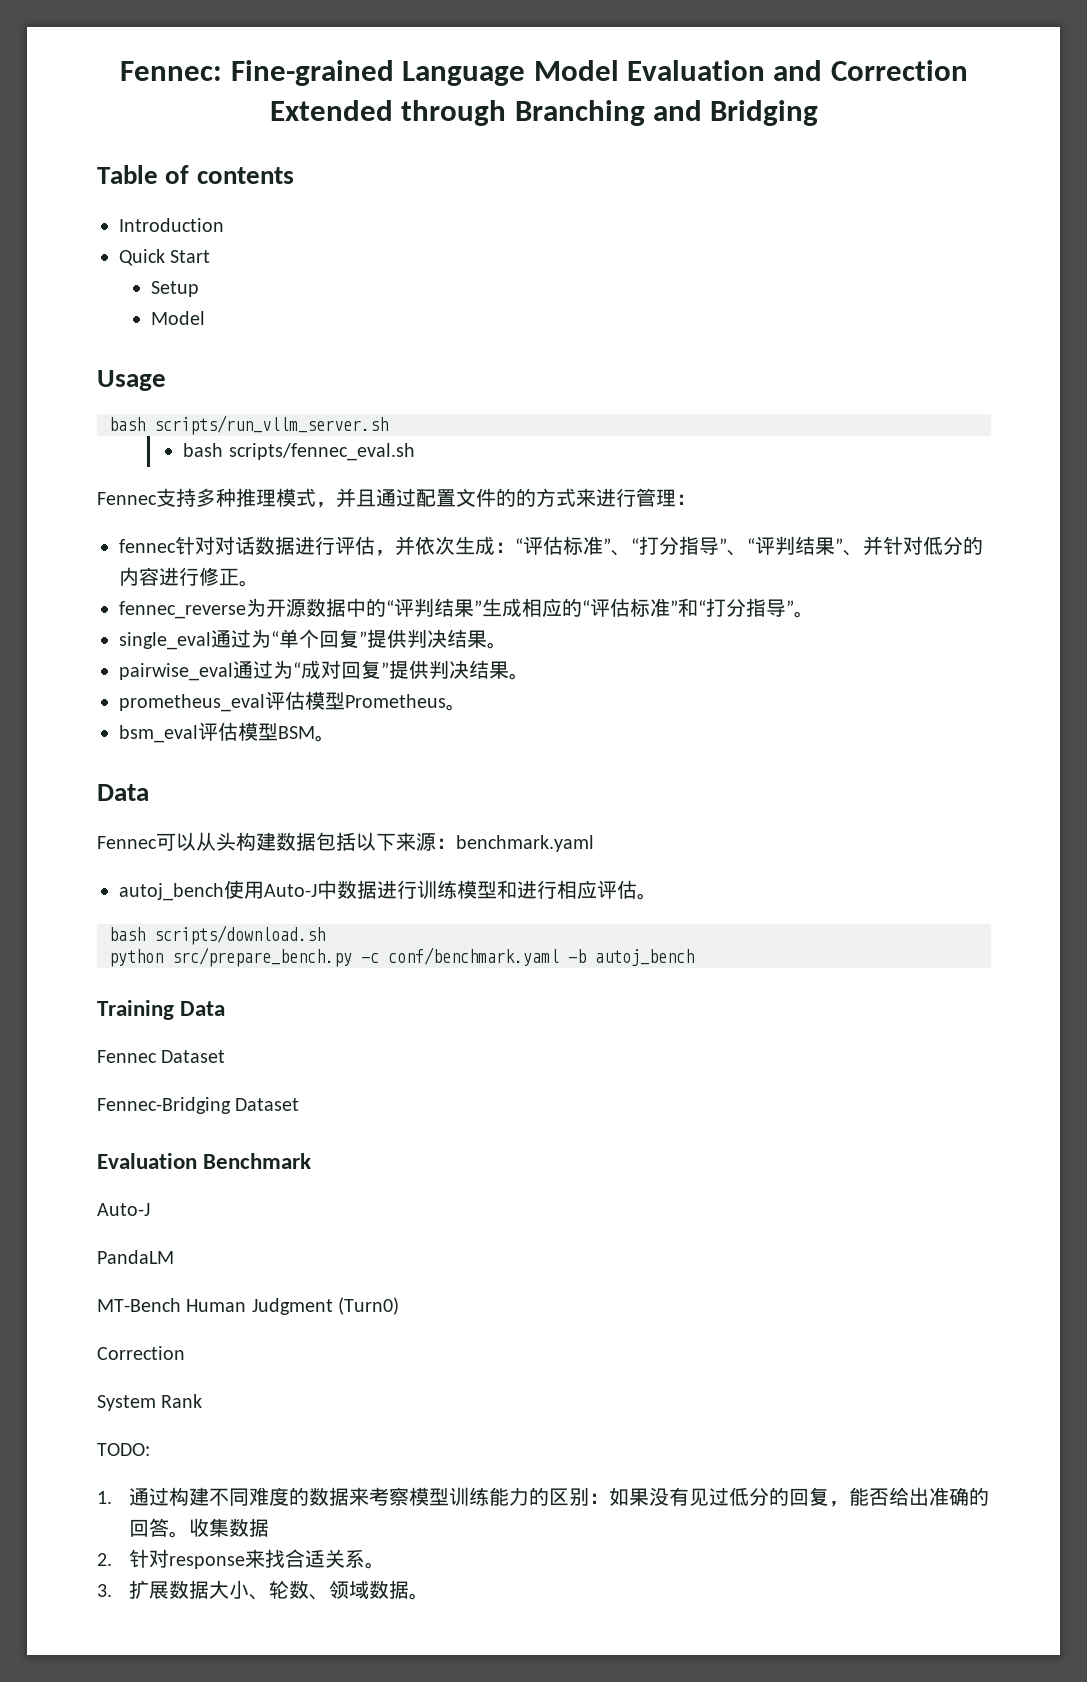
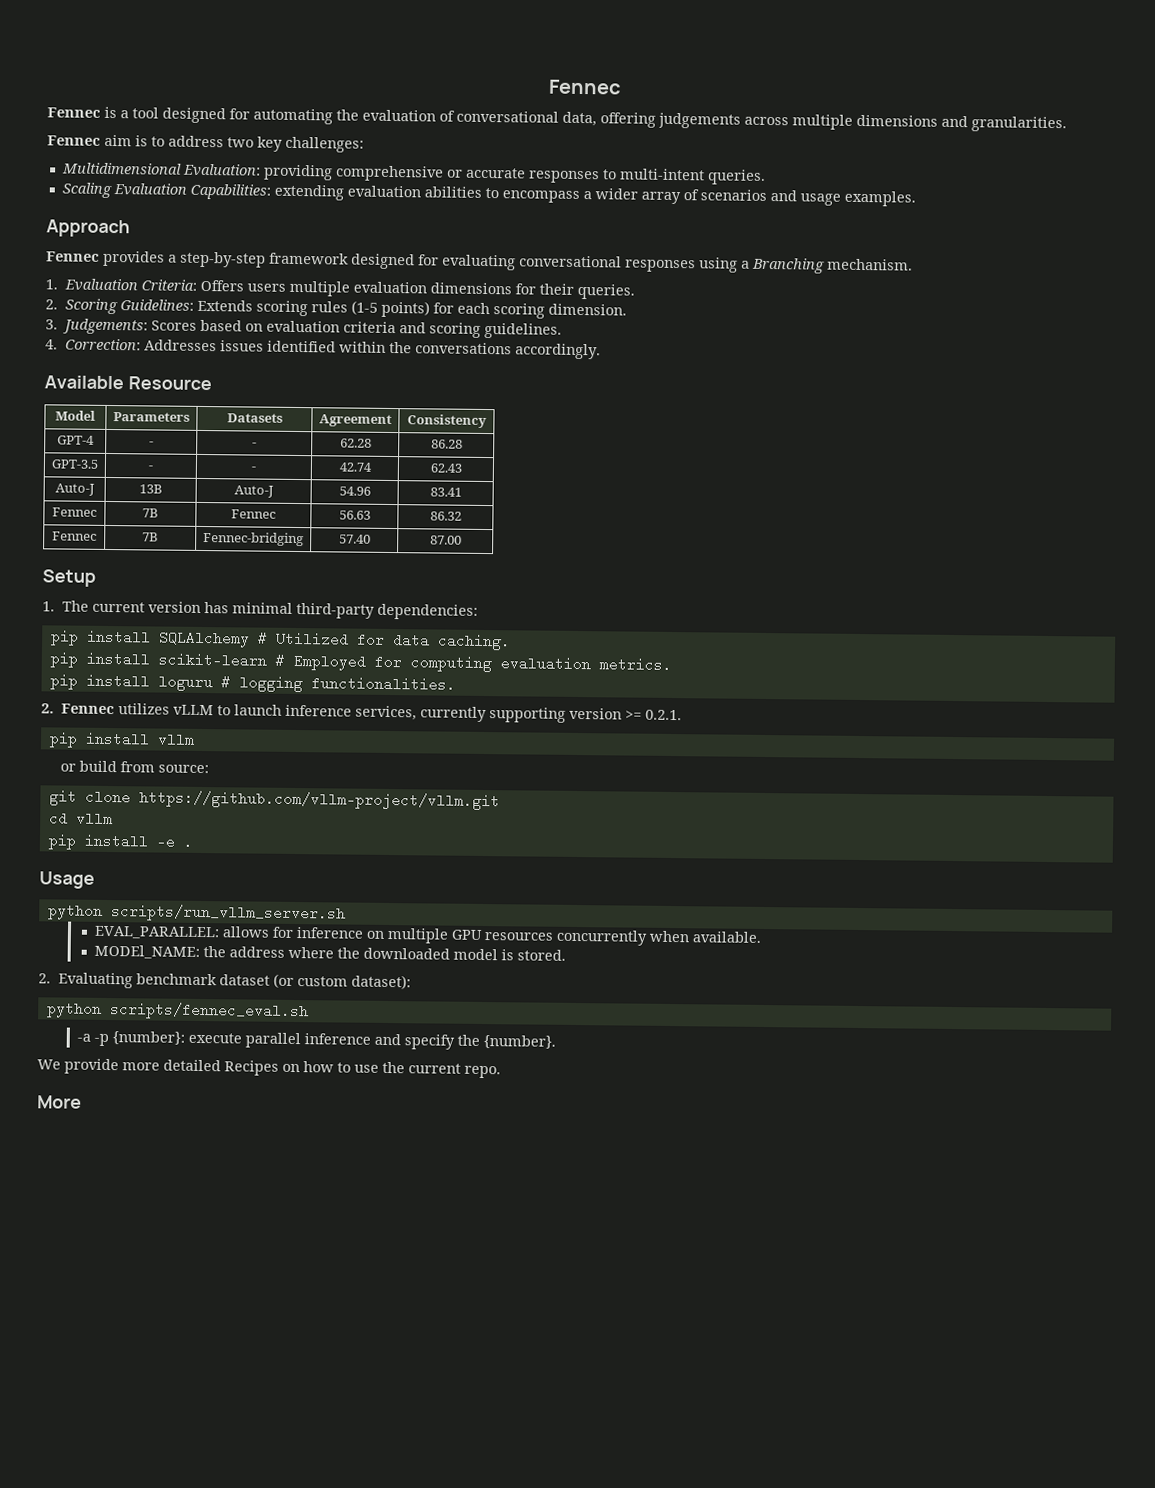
[120,60,968,86] [269,100,819,126] [97,165,294,184] [119,218,224,232] [119,249,211,266] [151,281,200,297] [151,311,206,325] Fennec: Fine-grained Language Model Evaluation and Correction Extended through Branching and Bridging // Table of contents // Introduction // Quick Start // Setup // Model -> [547,79,622,95] [47,106,1067,133] [47,134,364,153] [61,162,766,185] [61,182,916,207] [46,219,130,238] [46,250,913,274] [45,278,635,300] [45,298,627,319] [45,318,562,339] [45,338,601,360] [44,375,212,391] [55,410,96,421] [113,412,190,422] [226,413,283,423] [319,414,392,428] [406,414,487,429] [57,435,95,445] [149,441,154,446] [252,442,257,447] [339,438,372,448] [430,439,463,449] [51,459,98,469] [148,465,153,470] [251,466,256,471] [338,462,372,472] [429,463,462,473] [54,483,95,496] [138,484,163,494] [233,485,274,498] [338,486,371,496] [429,487,462,497] [52,507,97,517] [142,508,159,518] [231,509,276,519] [338,510,371,520] [429,511,462,521] [52,531,97,541] [142,532,159,542] [203,532,304,547] [338,534,371,544] [429,535,462,545] [42,569,96,587] [42,600,478,620] [50,629,511,651] [49,651,672,673] [49,673,456,693] [41,703,682,723] [48,731,195,748] [59,760,209,774] [48,789,500,811] [48,811,113,826] [47,833,194,850] Fennec // Fennec is a tool designed for automating the evaluation of conversational data, offering judgements across multiple dimensions and granularities. // Fennec aim is to address two key challenges: // Multidimensional Evaluation: providing comprehensive or accurate responses to multi-intent queries. // Scaling Evaluation Capabilities: extending evaluation abilities to encompass a wider array of scenarios and usage examples. // Approach // Fennec provides a step-by-step framework designed for evaluating conversational responses using a Branching mechanism. // 1. Evaluation Criteria: Offers users multiple evaluation dimensions for their queries. // 2. Scoring Guidelines: Extends scoring rules (1-5 points) for each scoring dimension. // 3. Judgements: Scores based on evaluation criteria and scoring guidelines. // 4. Correction: Addresses issues identified within the conversations accordingly. // Available Resource // Model | Parameters | Datasets | Agreement | Consistency // GPT-4 | - | - | 62.28 | 86.28 // GPT-3.5 | - | - | 42.74 | 62.43 // Auto-J | 13B | Auto-J | 54.96 | 83.41 // Fennec | 7B | Fennec | 56.63 | 86.32 // Fennec | 7B | Fennec-bridging | 57.40 | 87.00 // Setup // 1. The current version has minimal third-party dependencies: // pip install SQLAlchemy # Utilized for data caching. // pip install scikit-learn # Employed for computing evaluation metrics. // pip install loguru # logging functionalities. // 2. Fennec utilizes vLLM to launch inference services, currently supporting version >= 0.2.1. // pip install vllm // or build from source: // git clone https://github.com/vllm-project/vllm.git // cd vllm // pip install -e .
[109,417,145,431] bash -> [47,905,103,920] python
[183,443,415,461] [97,488,696,508] [119,536,983,556] [119,567,259,587] [119,598,814,619] [119,629,507,650] [119,660,529,681] [119,691,466,712] [119,722,335,743] [97,784,149,801] [97,832,594,852] [119,880,657,901] [109,925,325,945] [109,947,694,967] [97,1000,226,1020] [97,1050,226,1063] [97,1097,300,1114] [97,1153,312,1169] [97,1203,150,1216] [97,1250,174,1264] [97,1297,400,1315] [97,1346,185,1360] [97,1394,203,1411] [97,1443,150,1456] [97,1487,990,1507] [129,1518,270,1538] [97,1549,386,1569] [97,1580,430,1600] bash scripts/fennec_eval.sh // Fennec支持多种推理模式，并且通过配置文件的的方式来进行管理： // fennec针对对话数据进行评估，并依次生成：“评估标准”、“打分指导”、“评判结果”、并针对低分的内容进行修正。 // fennec_reverse为开源数据中的“评判结果”生成相应的“评估标准”和“打分指导”。 // single_eval通过为“单个回复”提供判决结果。 // pairwise_eval通过为“成对回复”提供判决结果。 // prometheus_eval评估模型Prometheus。 // bsm_eval评估模型BSM。 // Data // Fennec可以从头构建数据包括以下来源：benchmark.yaml // autoj_bench使用Auto-J中数据进行训练模型和进行相应评估。 // bash scripts/download.sh // python src/prepare_bench.py -c conf/benchmark.yaml -b autoj_bench // Training Data // Fennec Dataset // Fennec-Bridging Dataset // Evaluation Benchmark // Auto-J // PandaLM // MT-Bench Human Judgment (Turn0) // Correction // System Rank // TODO: // 1.通过构建不同难度的数据来考察模型训练能力的区别：如果没有见过低分的回复，能否给出准确的回答。收集数据 // 2.针对response来找合适关系。 // 3.扩展数据大小、轮数、领域数据。 -> [93,925,762,946] [93,944,566,961] [38,972,411,990] [46,1002,309,1021] [76,1031,556,1050] [37,1058,501,1079] [37,1095,82,1109] EVAL_PARALLEL: allows for inference on multiple GPU resources concurrently when available. // MODEl_NAME: the address where the downloaded model is stored. // 2. Evaluating benchmark dataset (or custom dataset): // python scripts/fennec_eval.sh // -a -p {number}: execute parallel inference and specify the {number}. // We provide more detailed Recipes on how to use the current repo. // More

